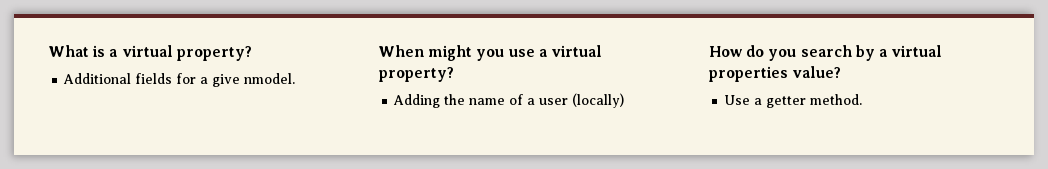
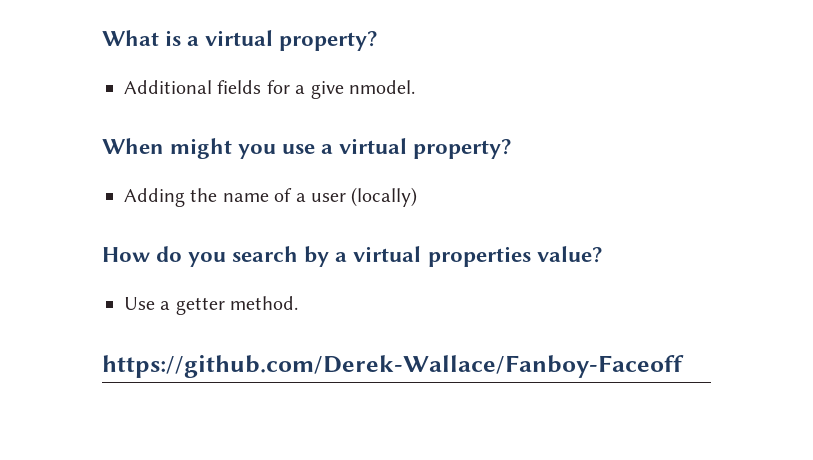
(863, 99) none -> [102,355,684,378] // https://github.com/Derek-Wallace/Fanboy-Faceoff

